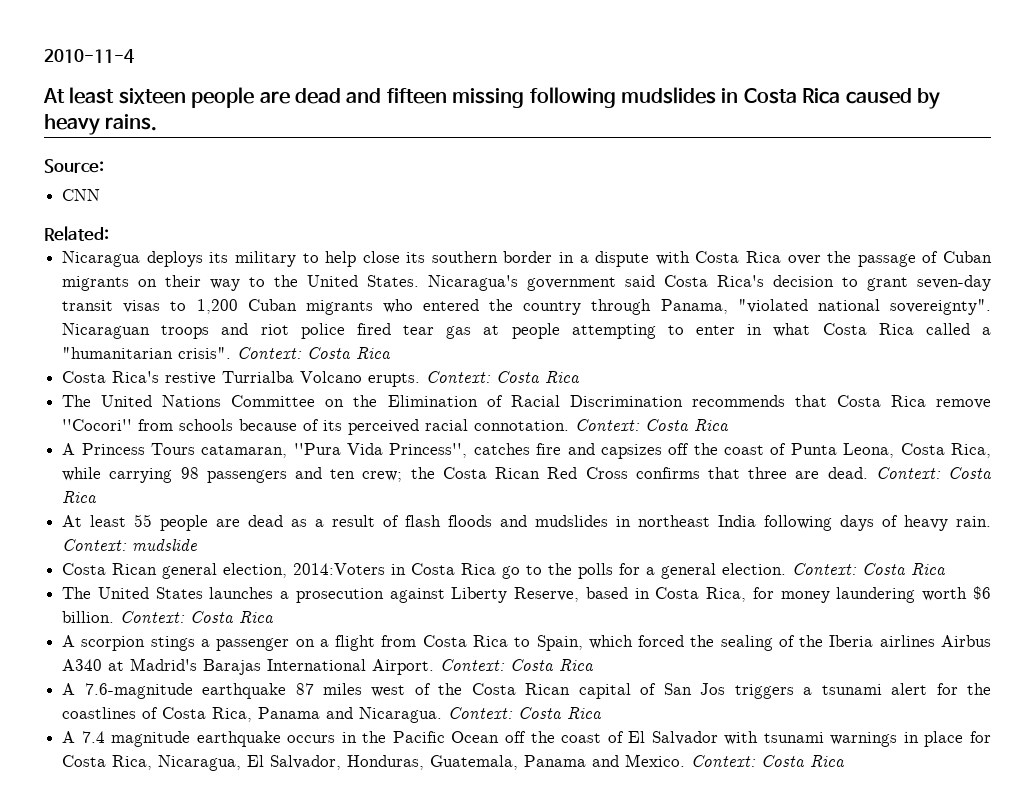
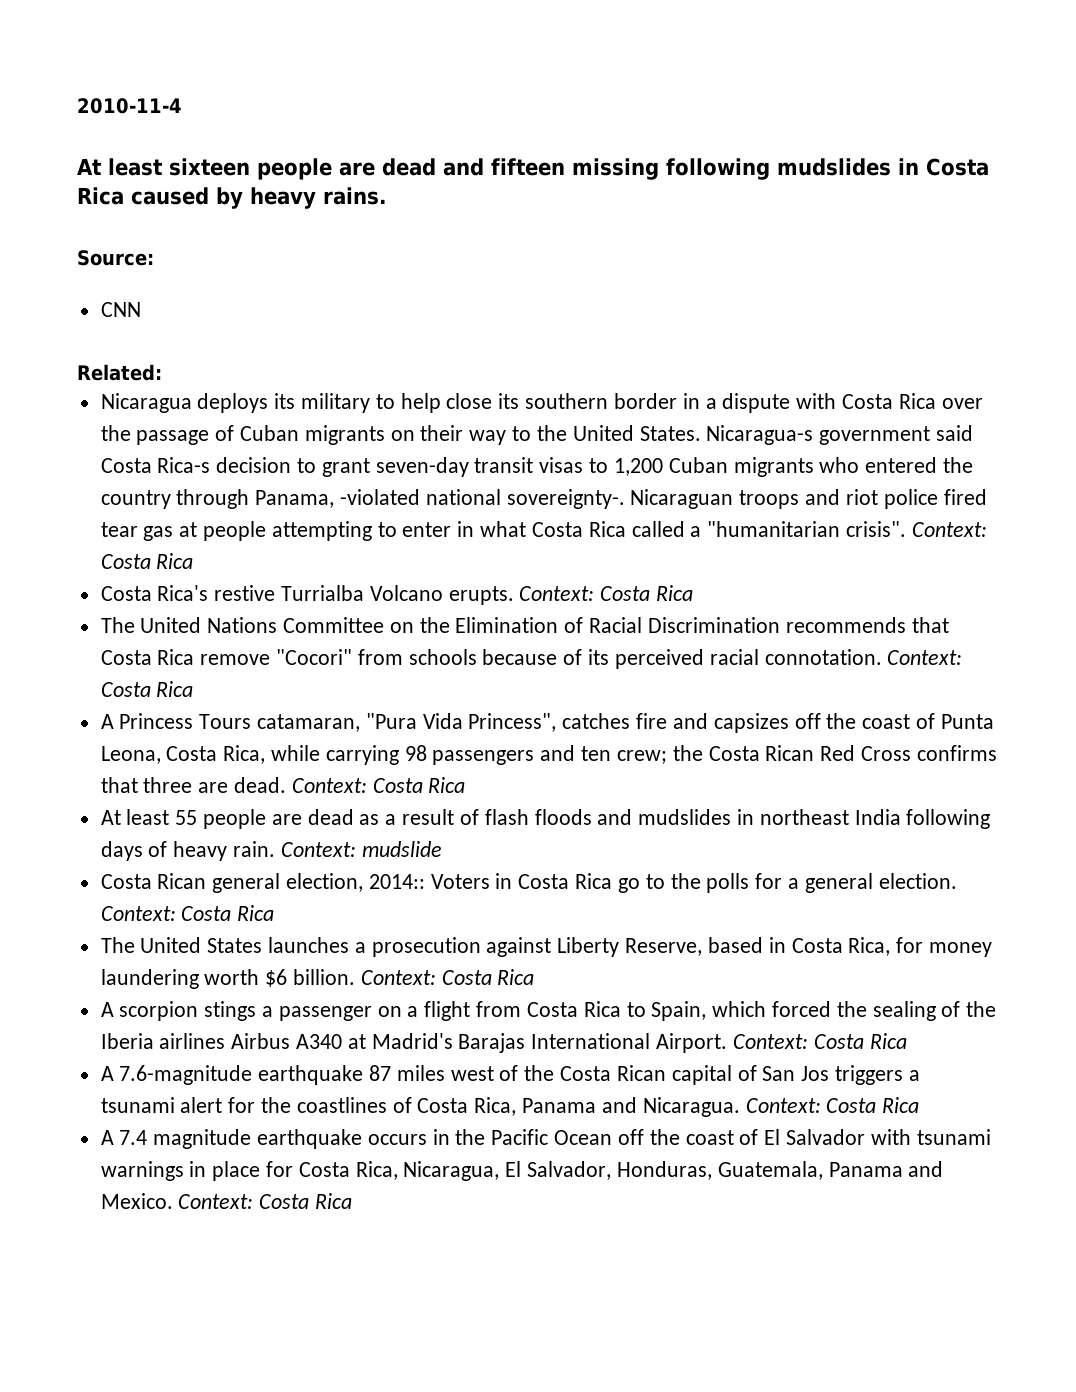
[428,275,519,291] Nicaragua's -> [706,425,814,445] Nicaragua-s
[717,275,765,287] Rica's -> [157,457,211,473] Rica-s
[737,299,992,315] "violated national sovereignty". -> [340,489,625,509] -violated national sovereignty-.
[62,419,133,431] ''Cocori'' -> [276,649,353,665] "Cocori"
[293,443,468,458] ''Pura Vida Princess'', -> [365,713,557,732] "Pura Vida Princess",
[293,563,386,575] 2014:Voters -> [368,874,490,889] 2014:: Voters

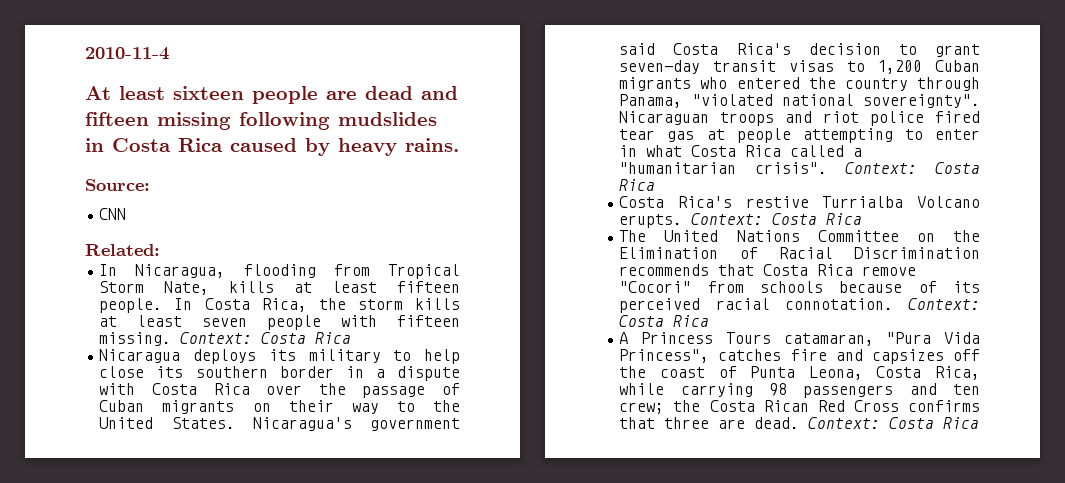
(162, 372) none -> [99,264,460,279] [99,281,460,295] [99,298,460,313] [99,315,460,330] [99,332,352,346] // In Nicaragua, flooding from Tropical Storm Nate, kills at least fifteen people. In Costa Rica, the storm kills at least seven people with fifteen missing. Context: Costa Rica
[706,425,814,445] Nicaragua-s -> [252,417,352,431] Nicaragua's
[157,457,211,473] Rica-s -> [736,43,791,55] Rica's
[340,489,625,509] -violated national sovereignty-. -> [691,94,980,108] "violated national sovereignty".
[100,809,991,829] [100,841,442,861] [100,873,957,893] [100,905,275,921] [100,937,992,957] [100,969,535,989] [100,1001,997,1021] [100,1033,907,1053] [100,1065,920,1085] [100,1097,920,1117] [100,1129,991,1149] [100,1161,944,1181] [100,1193,353,1209] // At least 55 people are dead as a result of flash floods and mudslides in northeast India following days of heavy rain. Context: mudslide // Costa Rican general election, 2014:: Voters in Costa Rica go to the polls for a general election. Context: Costa Rica // The United States launches a prosecution against Liberty Reserve, based in Costa Rica, for money laundering worth $6 billion. Context: Costa Rica // A scorpion stings a passenger on a flight from Costa Rica to Spain, which forced the sealing of the Iberia airlines Airbus A340 at Madrid's Barajas International Airport. Context: Costa Rica // A 7.6-magnitude earthquake 87 miles west of the Costa Rican capital of San Jos triggers a tsunami alert for the coastlines of Costa Rica, Panama and Nicaragua. Context: Costa Rica // A 7.4 magnitude earthquake occurs in the Pacific Ocean off the coast of El Salvador with tsunami warnings in place for Costa Rica, Nicaragua, El Salvador, Honduras, Guatemala, Panama and Mexico. Context: Costa Rica -> (980, 423) none

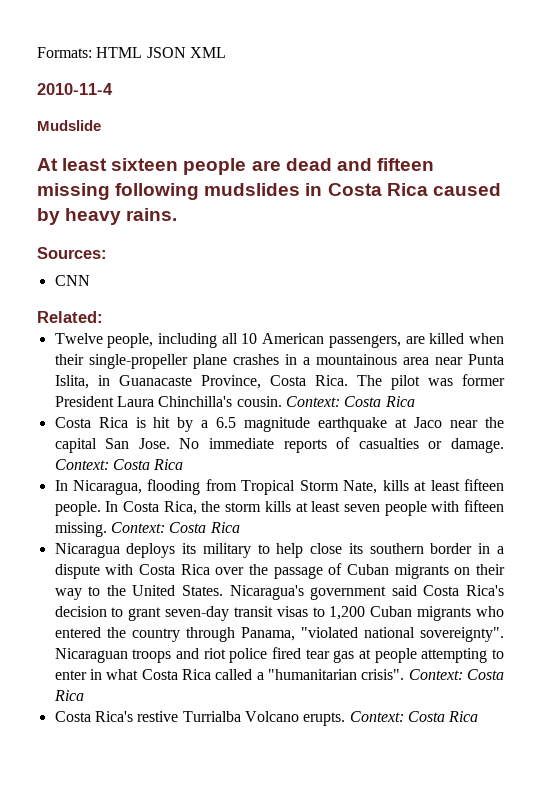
(85, 53) none -> [37,47,226,58] Formats: HTML JSON XML //
(169, 53) none -> [37,120,101,131] // Mudslide
[85,179,150,191] Source: -> [37,247,107,259] Sources:
(160, 250) none -> [54,333,504,348] [54,354,504,369] [54,374,505,390] [54,396,415,407] [54,417,504,432] [54,437,505,453] [54,459,184,470] // Twelve people, including all 10 American passengers, are killed when their single-propeller plane crashes in a mountainous area near Punta Islita, in Guanacaste Province, Costa Rica. The pilot was former President Laura Chinchilla's cousin. Context: Costa Rica // Costa Rica is hit by a 6.5 magnitude earthquake at Jaco near the capital San Jose. No immediate reports of casualties or damage. Context: Costa Rica
[619,230,980,242] [619,247,980,259] [619,264,917,276] [619,281,980,293] [619,298,980,313] [619,315,710,327] [619,332,980,346] [619,349,980,364] [619,366,980,380] [619,383,980,398] [619,400,980,414] [619,417,980,429] // The United Nations Committee on the Elimination of Racial Discrimination recommends that Costa Rica remove "Cocori" from schools because of its perceived racial connotation. Context: Costa Rica // A Princess Tours catamaran, "Pura Vida Princess", catches fire and capsizes off the coast of Punta Leona, Costa Rica, while carrying 98 passengers and ten crew; the Costa Rican Red Cross confirms that three are dead. Context: Costa Rica -> (479, 716) none

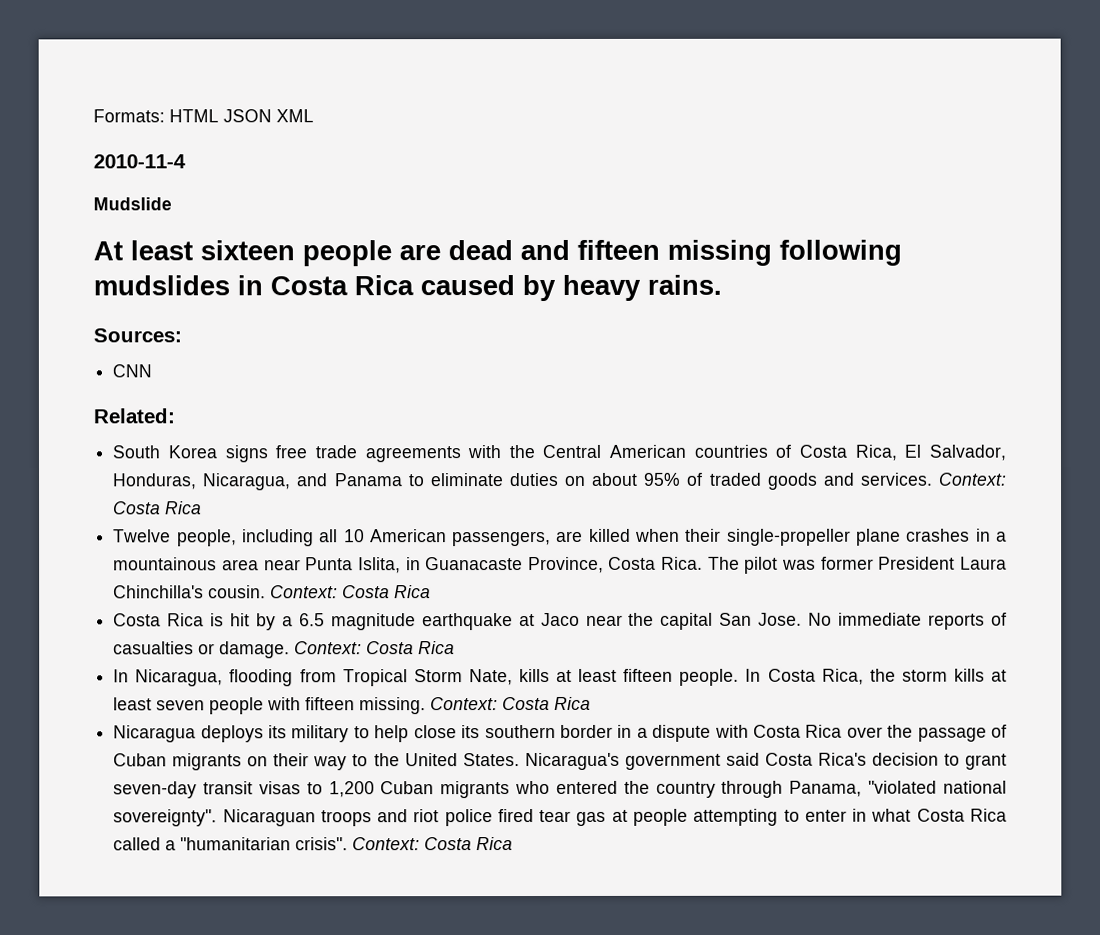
(103, 317) none -> [112,444,1006,463] [113,472,1008,491] [113,501,203,515] // South Korea signs free trade agreements with the Central American countries of Costa Rica, El Salvador, Honduras, Nicaragua, and Panama to eliminate duties on about 95% of traded goods and services. Context: Costa Rica
[54,711,479,726] // Costa Rica's restive Turrialba Volcano erupts. Context: Costa Rica -> (514, 844) none

